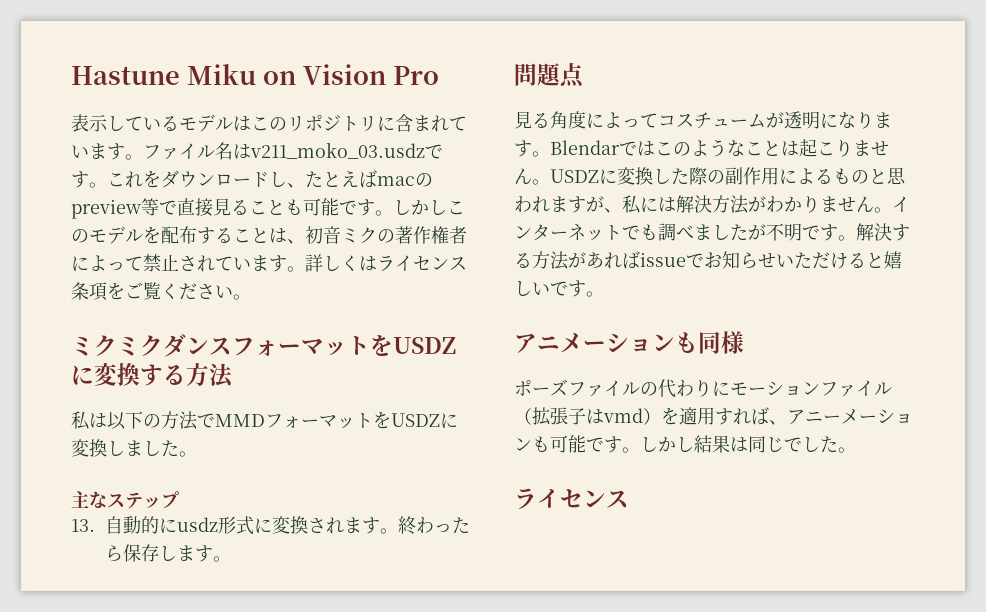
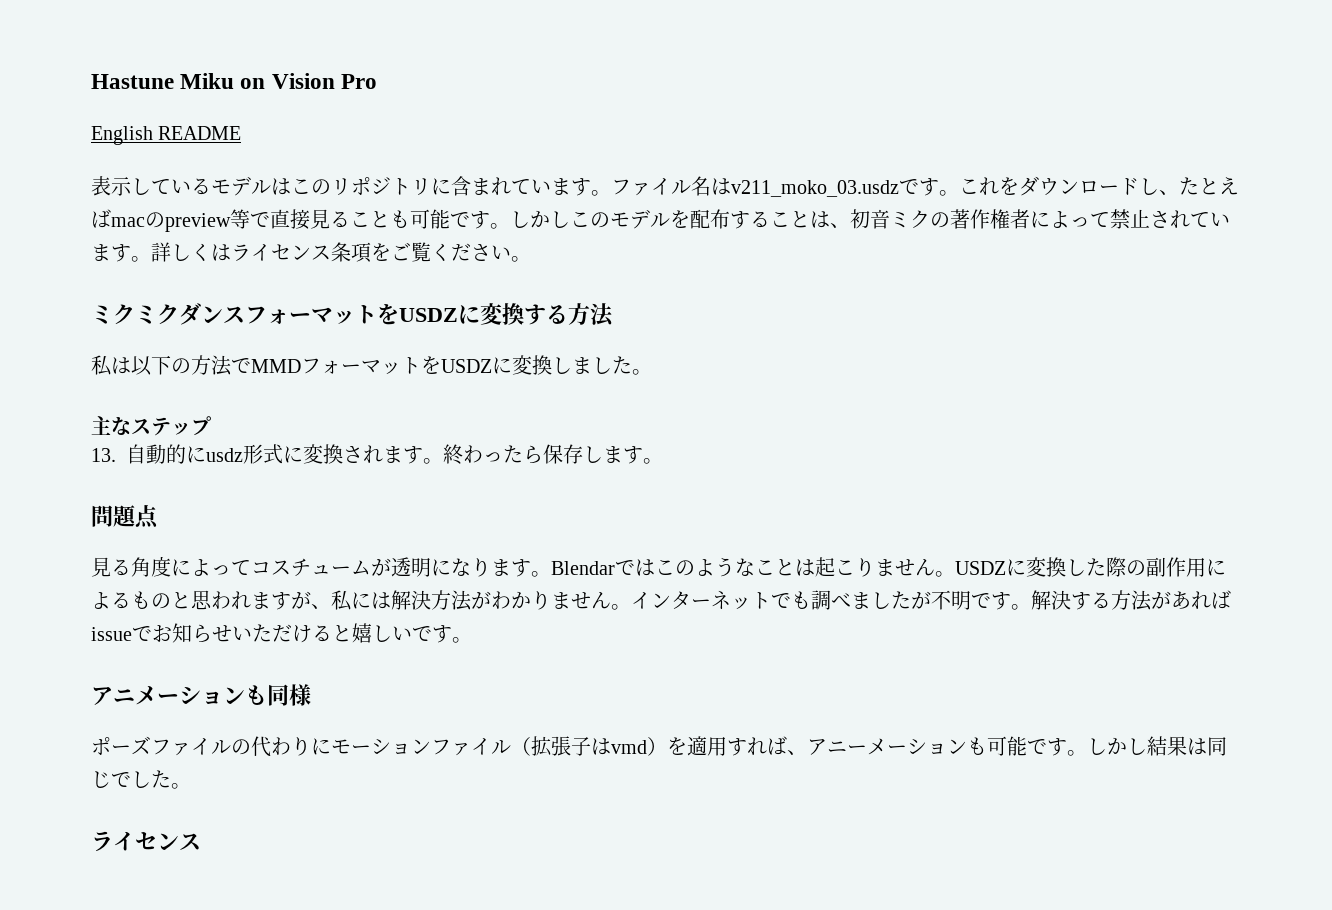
(439, 75) none -> [91,126,242,145] // English README

